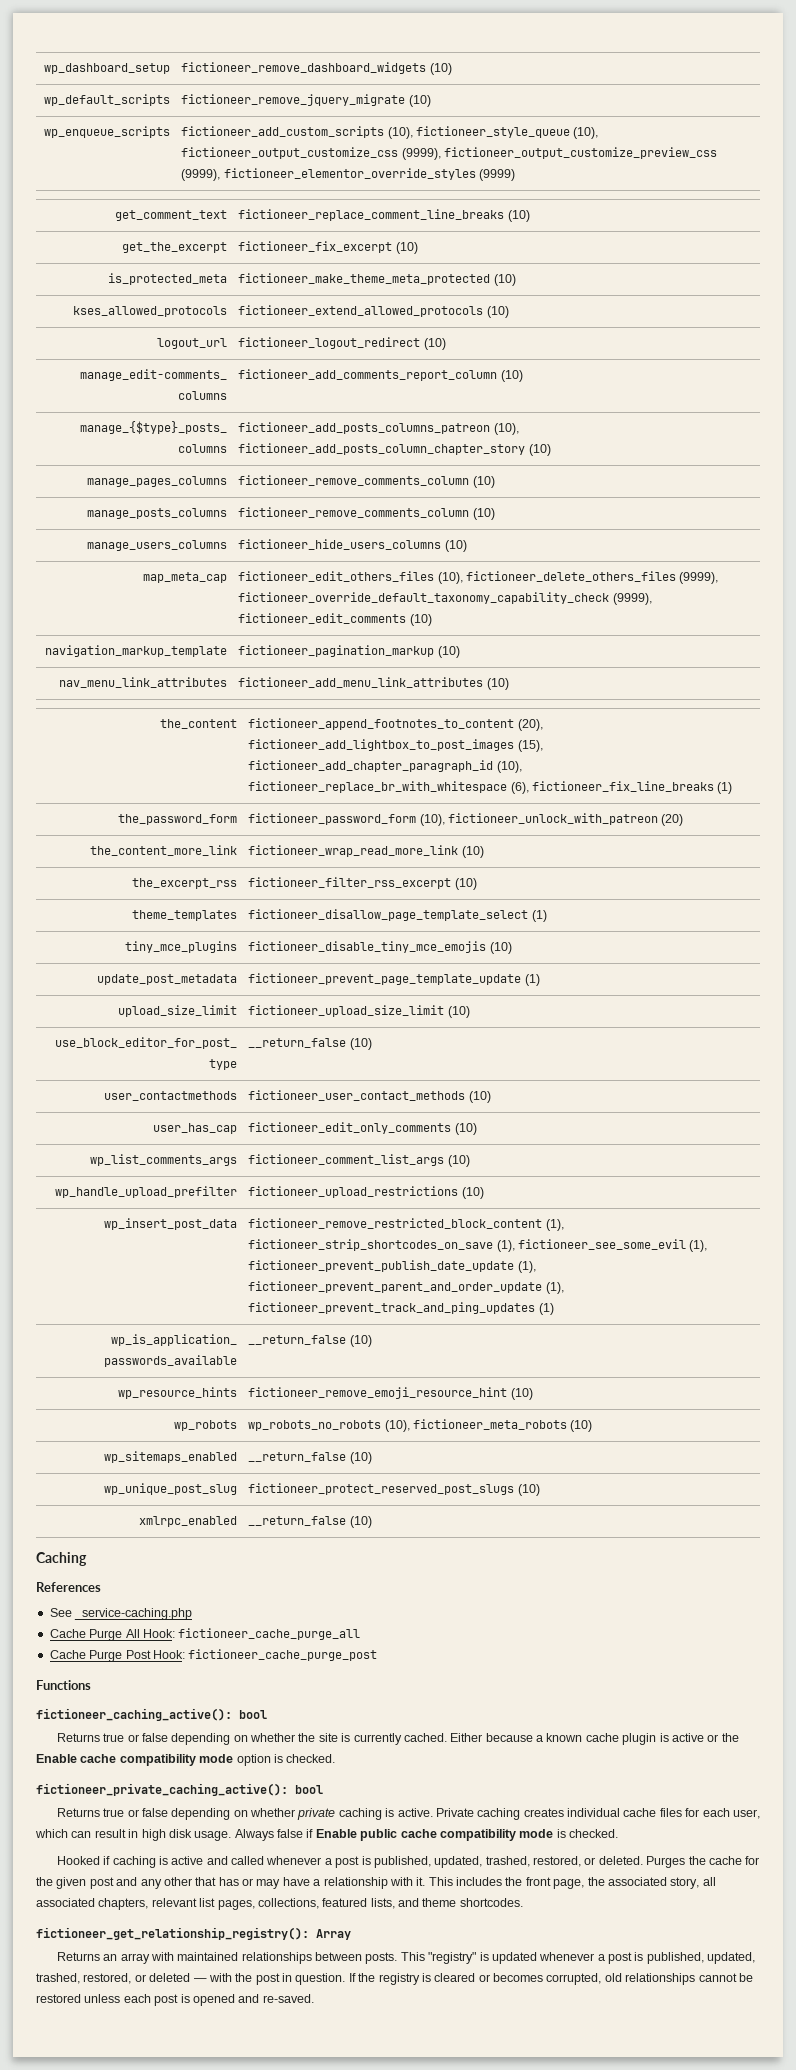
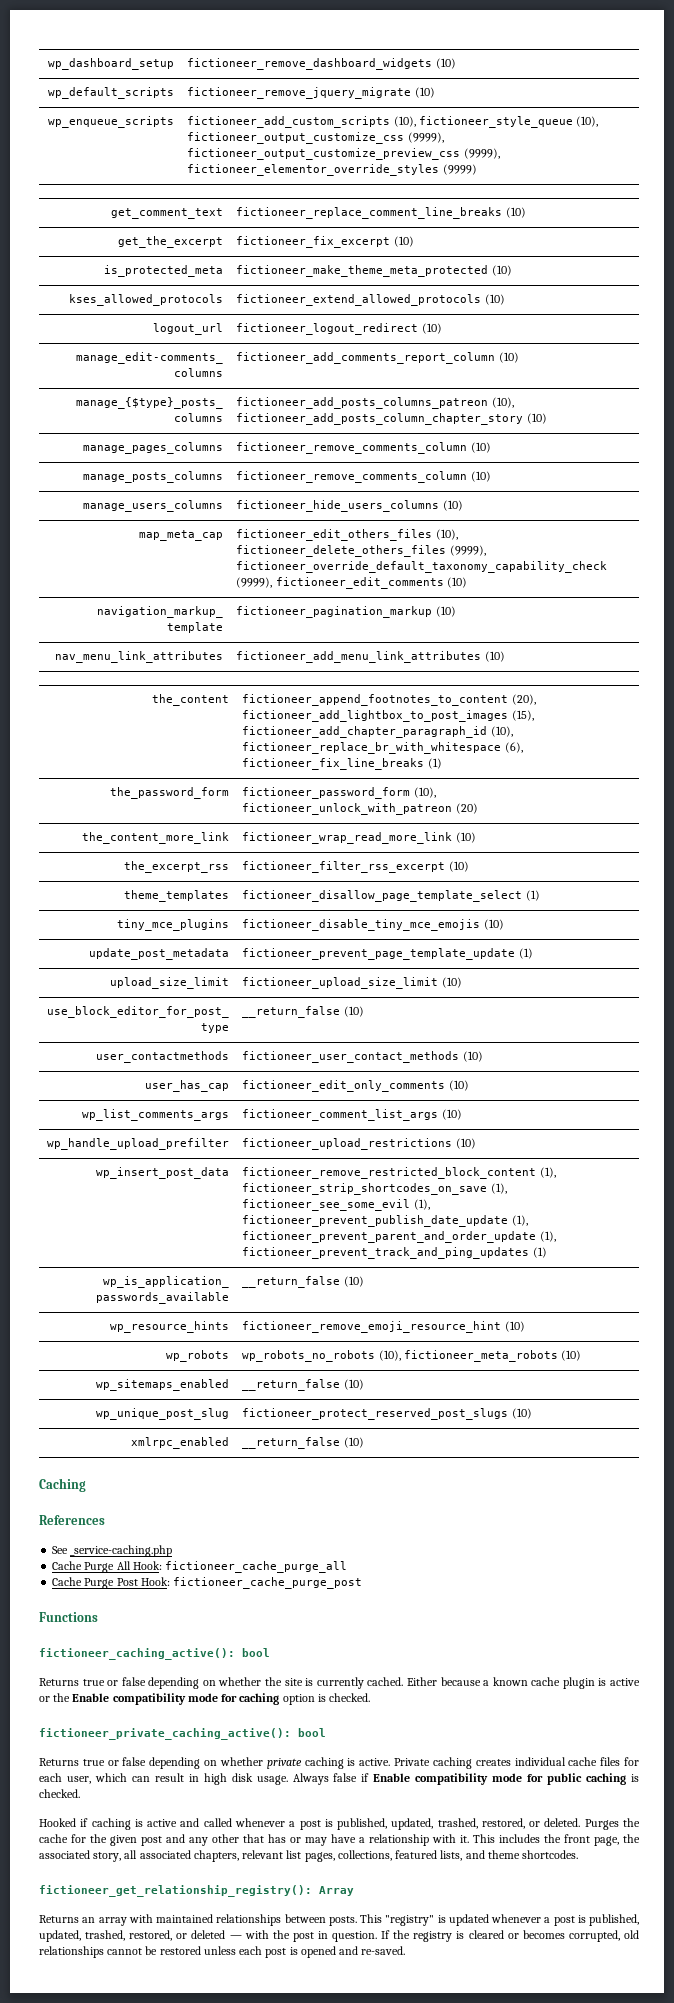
[80,1754,234,1766] cache compatibility mode -> [112,1693,280,1705] compatibility mode for caching
[360,1829,554,1841] public cache compatibility mode -> [415,1773,627,1785] compatibility mode for public caching

